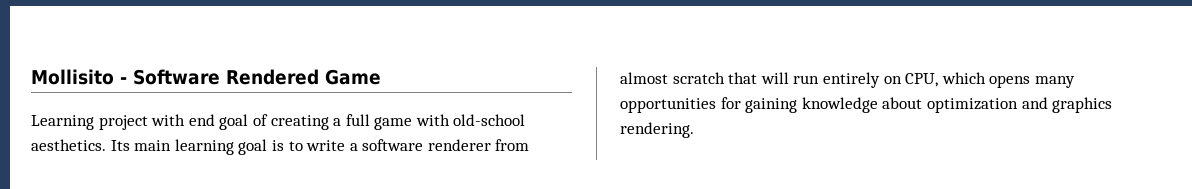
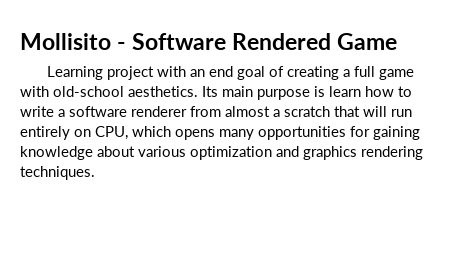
(186, 120) none -> [190,69,206,77] an
[174,139,284,155] learning goal is -> [257,86,394,100] purpose is learn how
(668, 78) none -> [273,109,280,117] a
(923, 103) none -> [138,146,186,157] various
[620,122,694,138] rendering. -> [361,146,423,160] [20,166,95,180] rendering techniques.

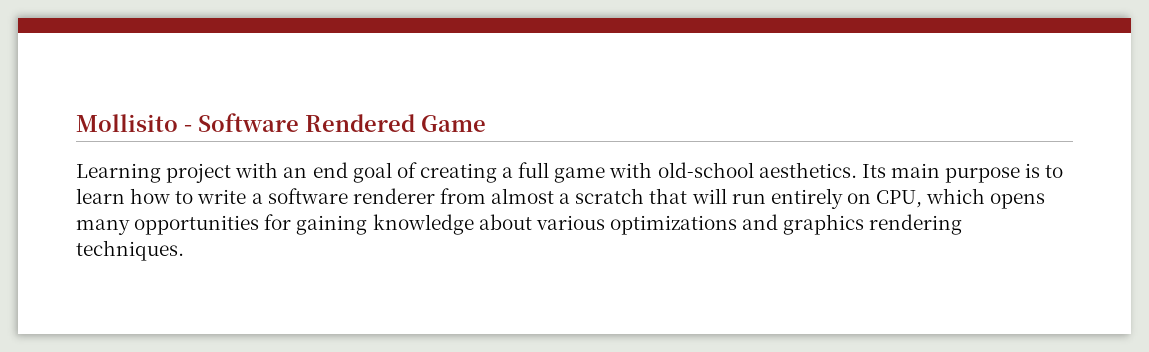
(325, 91) none -> [1045,165,1064,178] to
[190,146,272,160] optimization -> [609,215,737,235] optimizations

